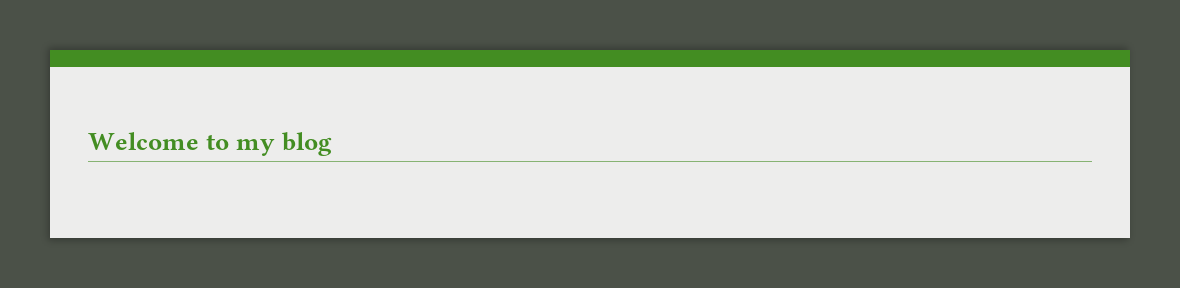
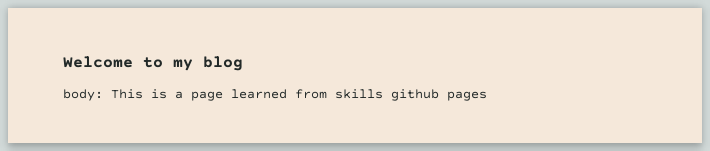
(333, 144) none -> [63,89,487,101] // body: This is a page learned from skills github pages

